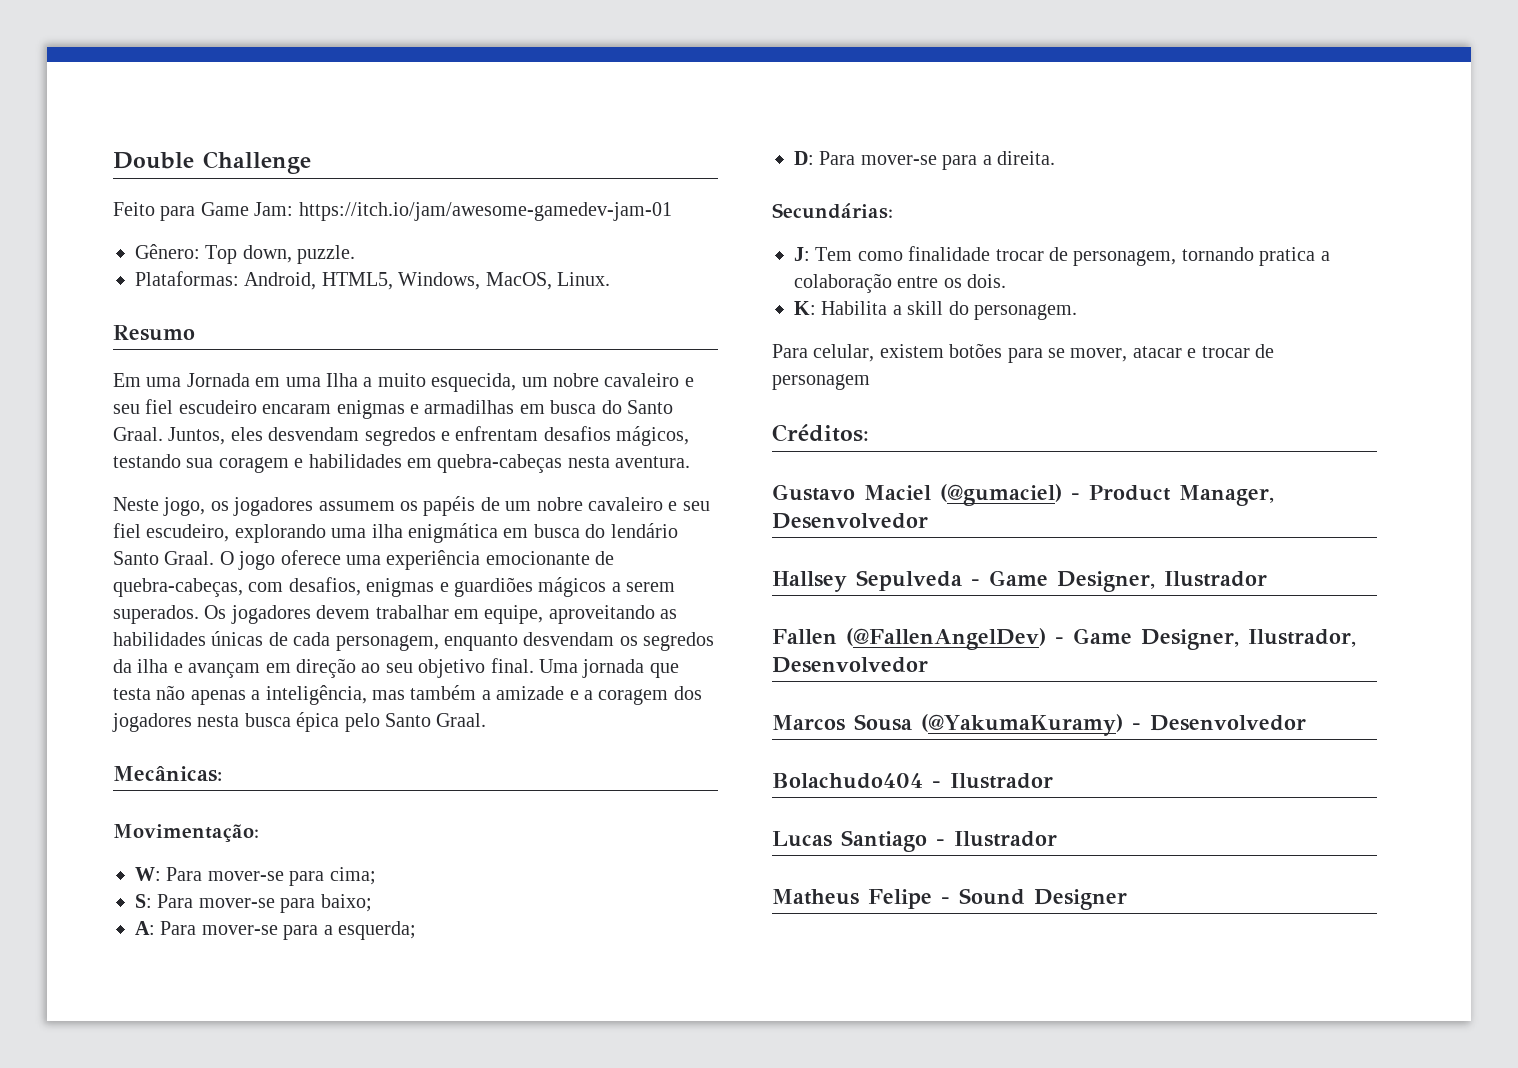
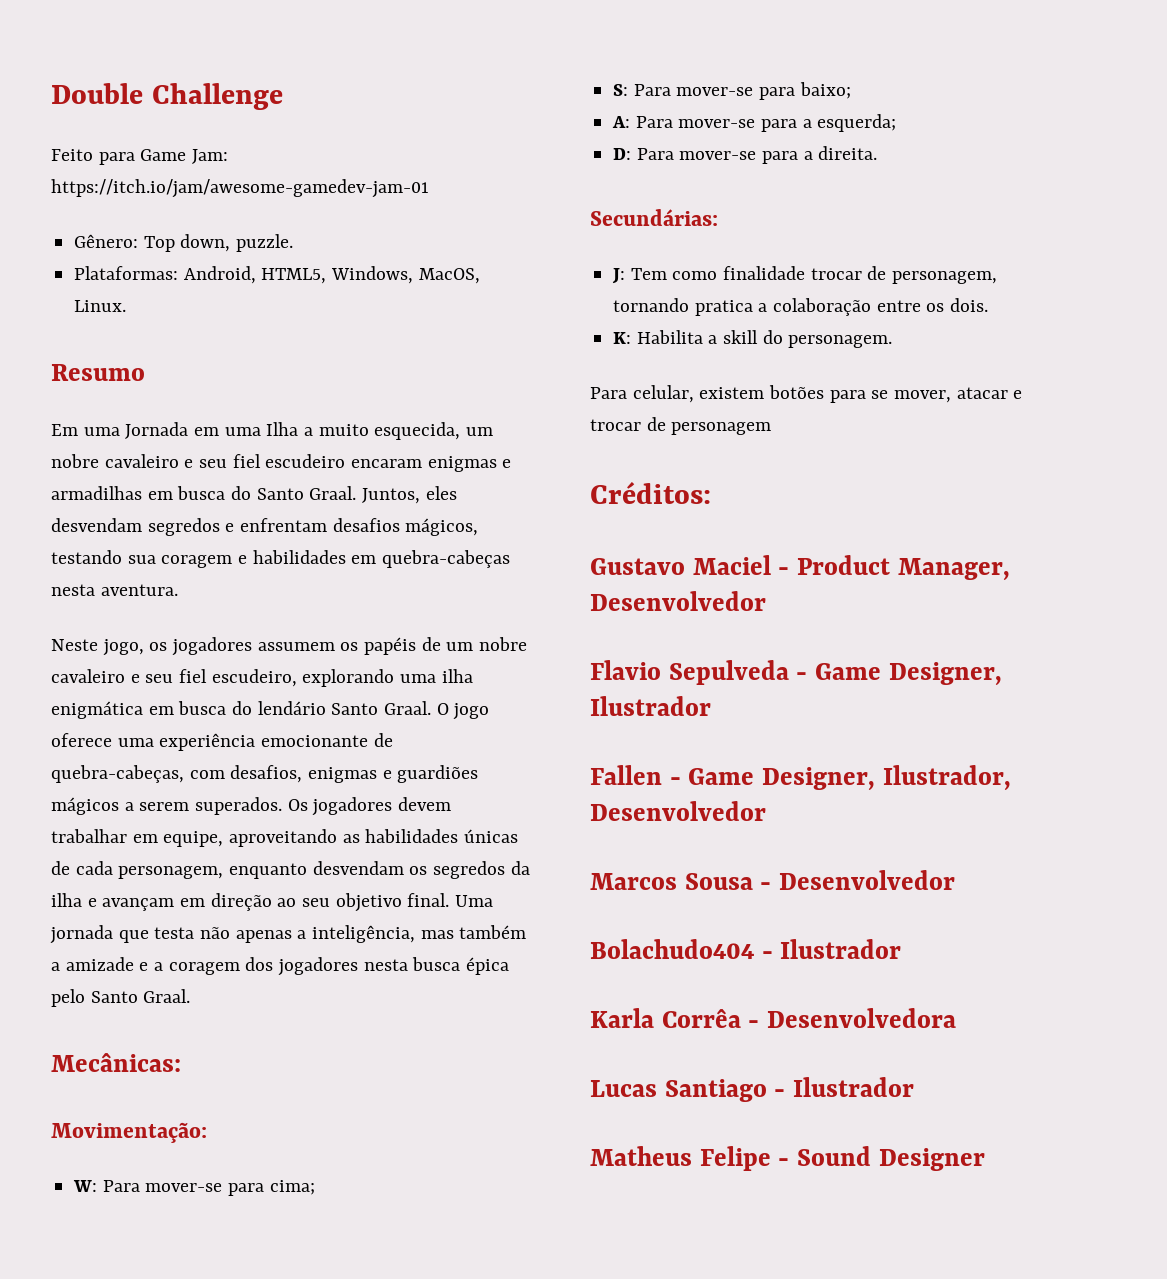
[940,484,1062,506] (@gumaciel) -> (771, 565) none
[772,571,847,592] Hallsey -> [590,660,661,680] Flavio
[846,628,1046,650] (@FallenAngelDev) -> (662, 775) none
[921,714,1123,736] (@YakumaKuramy) -> (753, 881) none
(1053, 781) none -> [590,1008,957,1028] // Karla Corrêa - Desenvolvedora

